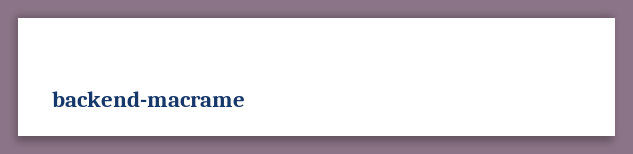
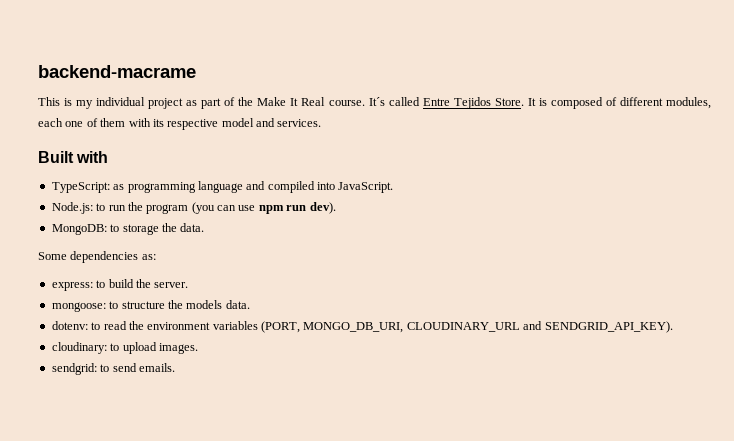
(245, 99) none -> [38,97,712,109] [38,118,322,130] [38,151,109,163] [51,181,394,193] [51,202,336,214] [51,223,205,235] [38,251,156,263] [51,279,189,291] [51,300,250,312] [51,321,673,333] [51,342,198,354] [51,363,175,375] // This is my individual project as part of the Make It Real course. It´s called Entre Tejidos Store. It is composed of different modules, each one of them with its respective model and services. // Built with // TypeScript: as programming language and compiled into JavaScript. // Node.js: to run the program (you can use npm run dev). // MongoDB: to storage the data. // Some dependencies as: // express: to build the server. // mongoose: to structure the models data. // dotenv: to read the environment variables (PORT, MONGO_DB_URI, CLOUDINARY_URL and SENDGRID_API_KEY). // cloudinary: to upload images. // sendgrid: to send emails.

